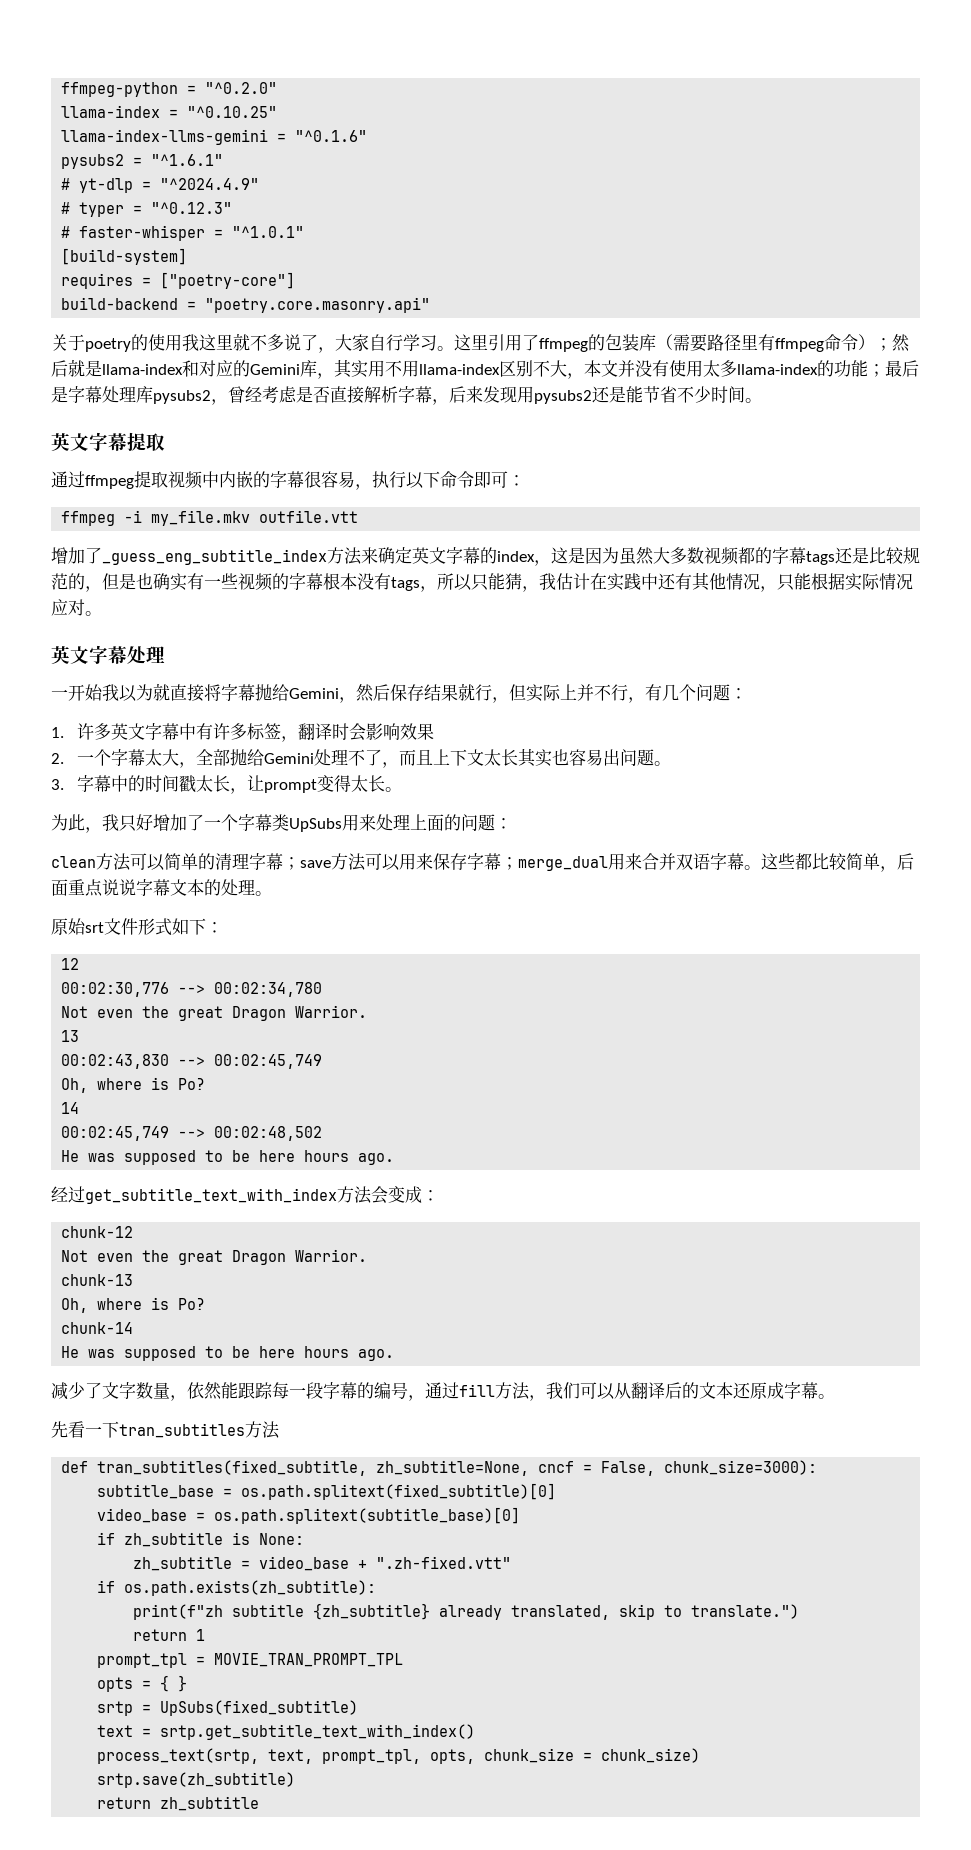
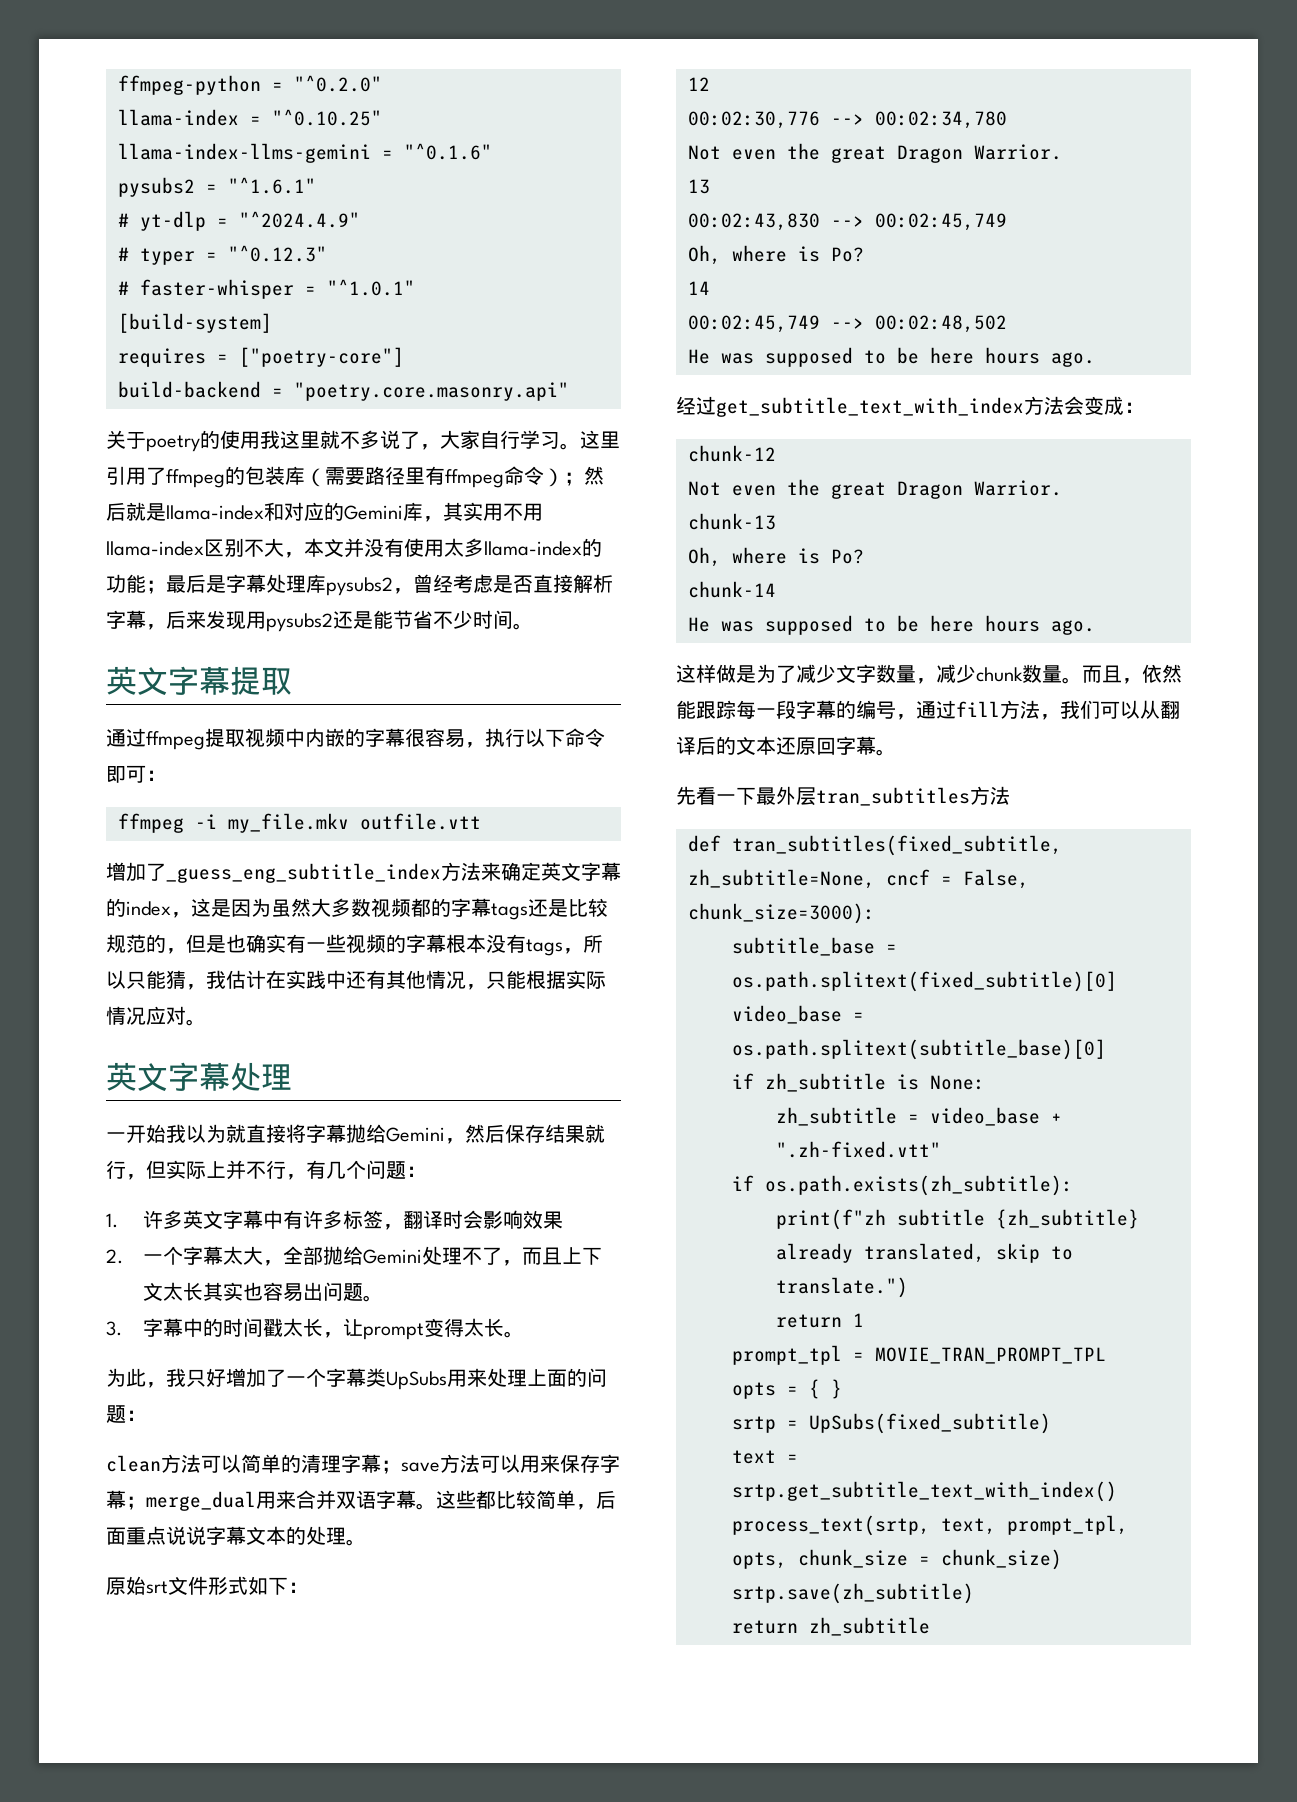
[51,1382,170,1400] 减少了文字数量 -> [676,664,1122,684] 这样做是为了减少文字数量，减少chunk数量。而且
[767,1382,784,1399] 成 -> [816,737,836,755] 回
(119, 1429) none -> [756,786,816,806] 最外层

